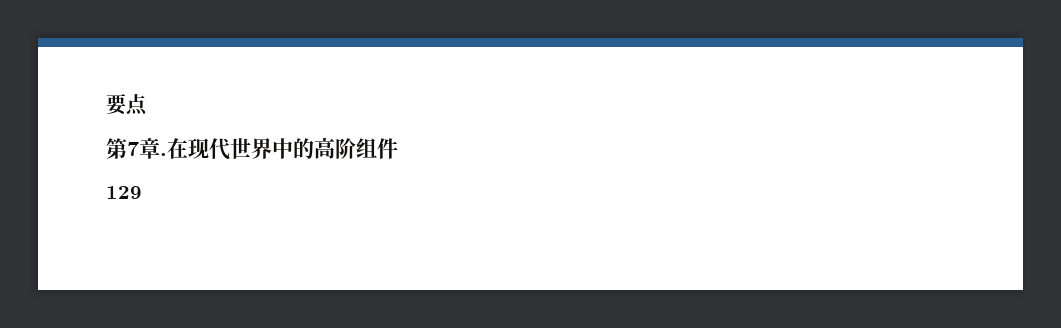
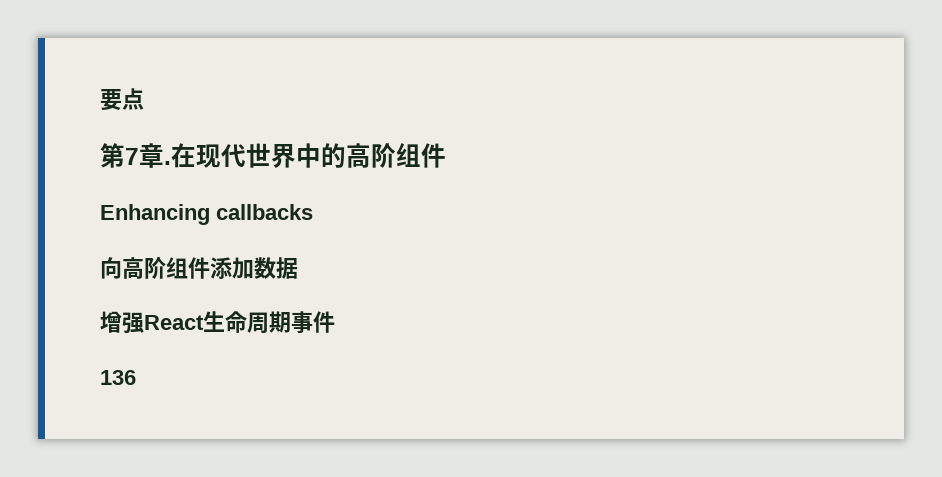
[106,186,142,199] 129 -> [100,204,313,225] [100,256,298,279] [100,311,335,334] [100,370,136,385] Enhancing callbacks // 向高阶组件添加数据 // 增强React生命周期事件 // 136

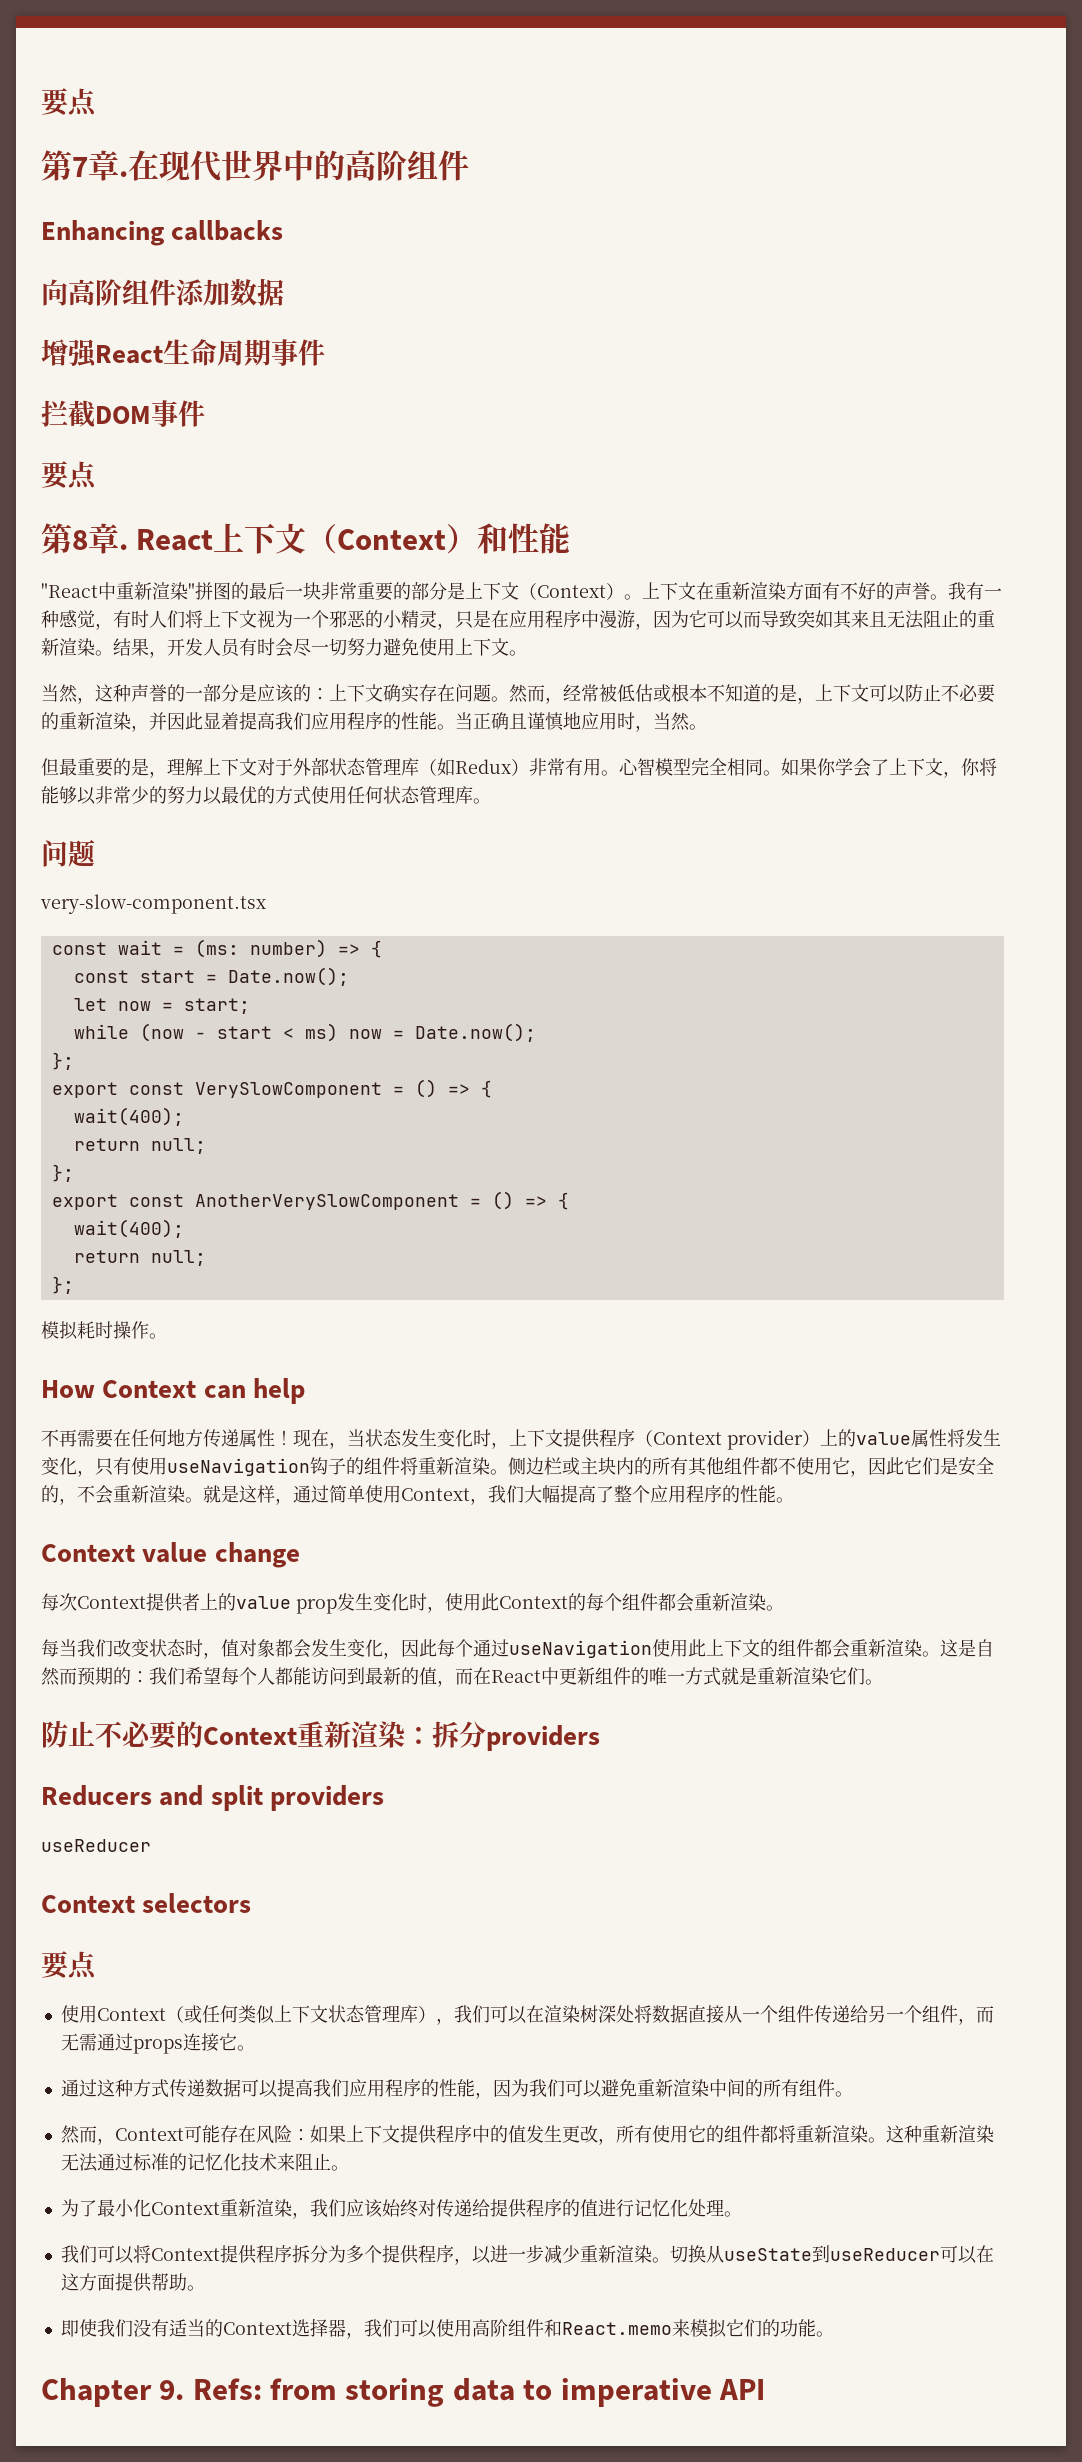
[100,370,136,385] 136 -> [41,400,205,428] [41,461,97,490] [41,523,571,554] [41,582,1002,601] [41,610,995,630] [41,638,527,658] [41,684,995,704] [41,712,707,732] [41,757,997,778] [41,786,491,805] [41,839,95,867] [40,894,266,914] [51,939,382,958] [73,967,349,986] [73,998,250,1014] [73,1023,536,1042] [51,1052,74,1070] [51,1079,492,1098] [73,1107,184,1126] [73,1138,206,1154] [51,1164,74,1182] [51,1191,569,1210] [73,1219,184,1238] [73,1250,206,1266] [51,1276,74,1294] [41,1321,167,1340] [41,1378,305,1404] [41,1429,1001,1450] [41,1456,994,1477] [41,1485,794,1505] [41,1542,300,1568] [41,1593,784,1614] [41,1639,994,1659] [41,1667,883,1687] [41,1720,600,1751] [41,1785,384,1811] [41,1839,151,1852] [41,1893,252,1913] [41,1951,97,1980] [60,2005,994,2025] [60,2033,255,2054] [60,2079,853,2099] [60,2125,994,2145] [60,2153,349,2172] [60,2199,742,2219] [60,2245,994,2265] [60,2273,205,2292] [60,2318,834,2339] [41,2378,765,2407] 拦截DOM事件 // 要点 // 第8章. React上下文（Context）和性能 // "React中重新渲染"拼图的最后一块非常重要的部分是上下文（Context）。上下文在重新渲染方面有不好的声誉。我有一种感觉，有时人们将上下文视为一个邪恶的小精灵，只是在应用程序中漫游，因为它可以而导致突如其来且无法阻止的重新渲染。结果，开发人员有时会尽一切努力避免使用上下文。 // 当然，这种声誉的一部分是应该的：上下文确实存在问题。然而，经常被低估或根本不知道的是，上下文可以防止不必要的重新渲染，并因此显着提高我们应用程序的性能。当正确且谨慎地应用时，当然。 // 但最重要的是，理解上下文对于外部状态管理库（如Redux）非常有用。心智模型完全相同。如果你学会了上下文，你将能够以非常少的努力以最优的方式使用任何状态管理库。 // 问题 // very-slow-component.tsx // const wait = (ms: number) => { // const start = Date.now(); // let now = start; // while (now - start < ms) now = Date.now(); // }; // export const VerySlowComponent = () => { // wait(400); // return null; // }; // export const AnotherVerySlowComponent = () => { // wait(400); // return null; // }; // 模拟耗时操作。 // How Context can help // 不再需要在任何地方传递属性！现在，当状态发生变化时，上下文提供程序（Context provider）上的value属性将发生变化，只有使用useNavigation钩子的组件将重新渲染。侧边栏或主块内的所有其他组件都不使用它，因此它们是安全的，不会重新渲染。就是这样，通过简单使用Context，我们大幅提高了整个应用程序的性能。 // Context value change // 每次Context提供者上的value prop发生变化时，使用此Context的每个组件都会重新渲染。 // 每当我们改变状态时，值对象都会发生变化，因此每个通过useNavigation使用此上下文的组件都会重新渲染。这是自然而预期的：我们希望每个人都能访问到最新的值，而在React中更新组件的唯一方式就是重新渲染它们。 // 防止不必要的Context重新渲染：拆分providers // Reducers and split providers // useReducer // Context selectors // 要点 // 使用Context（或任何类似上下文状态管理库），我们可以在渲染树深处将数据直接从一个组件传递给另一个组件，而无需通过props连接它。 // 通过这种方式传递数据可以提高我们应用程序的性能，因为我们可以避免重新渲染中间的所有组件。 // 然而，Context可能存在风险：如果上下文提供程序中的值发生更改，所有使用它的组件都将重新渲染。这种重新渲染无法通过标准的记忆化技术来阻止。 // 为了最小化Context重新渲染，我们应该始终对传递给提供程序的值进行记忆化处理。 // 我们可以将Context提供程序拆分为多个提供程序，以进一步减少重新渲染。切换从useState到useReducer可以在这方面提供帮助。 // 即使我们没有适当的Context选择器，我们可以使用高阶组件和React.memo来模拟它们的功能。 // Chapter 9. Refs: from storing data to imperative API

